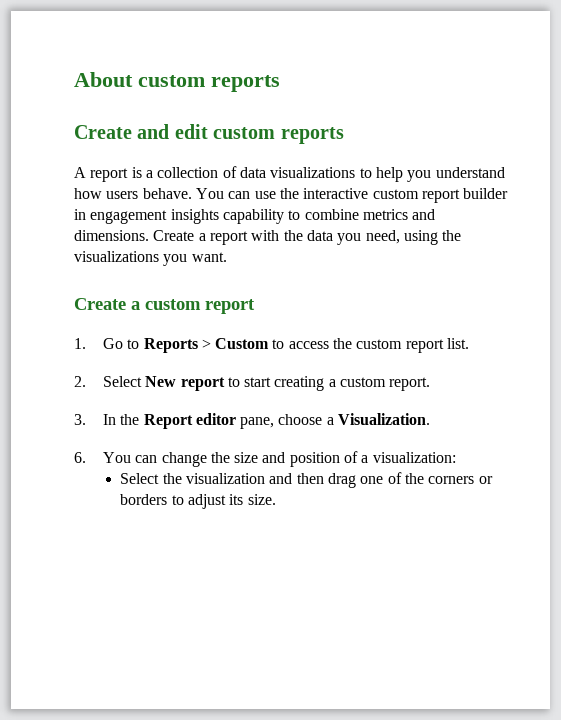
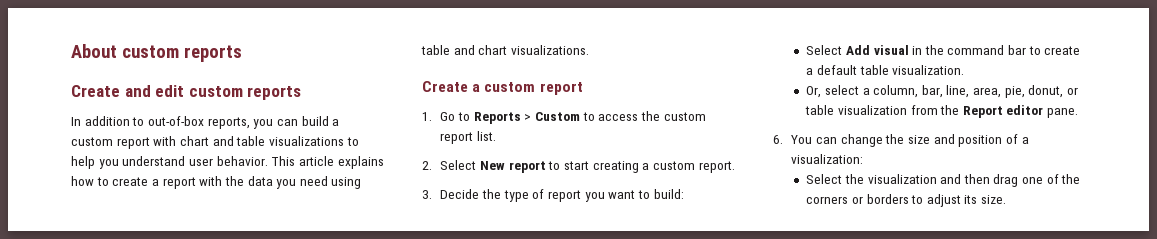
[74,166,266,182] A report is a collection of data -> [71,116,340,129] [71,136,266,149] In addition to out-of-box reports, you can build a custom report with chart and table
[74,188,509,203] [74,209,436,224] [74,230,195,241] how users behave. You can use the interactive custom report builder in engagement insights capability to combine metrics and dimensions. Create -> [188,156,384,169] [71,176,149,186] user behavior. This article explains how to create
[365,230,462,245] [74,251,227,266] need, using the visualizations you want. -> [299,176,362,189] [421,45,589,55] need using table and chart visualizations.
[102,413,431,429] In the Report editor pane, choose a Visualization. -> [440,189,684,202] [806,45,1081,55] [806,65,965,75] [806,85,1079,98] [805,105,1079,118] Decide the type of report you want to build: // Select Add visual in the command bar to create a default table visualization. // Or, select a column, bar, line, area, pie, donut, or table visualization from the Report editor pane.

